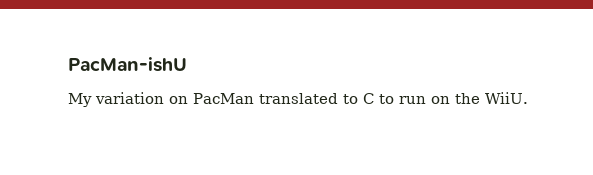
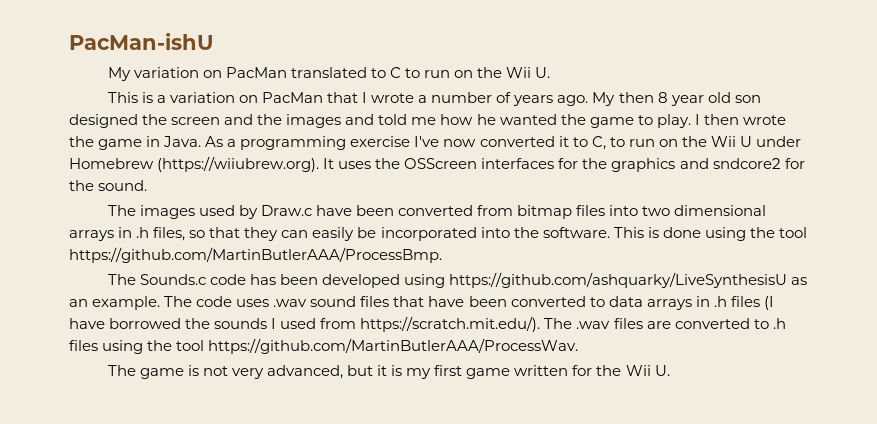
[485,92,528,104] WiiU. -> [506,67,551,78] [107,92,761,106] [69,114,786,128] [69,136,801,150] [69,156,805,172] [69,180,148,191] [107,205,767,219] [69,227,807,241] [69,247,442,263] [107,272,808,288] [69,296,774,310] [69,316,786,332] [69,338,579,354] [107,365,670,379] Wii U. // This is a variation on PacMan that I wrote a number of years ago. My then 8 year old son designed the screen and the images and told me how he wanted the game to play. I then wrote the game in Java. As a programming exercise I've now converted it to C, to run on the Wii U under Homebrew (https://wiiubrew.org). It uses the OSScreen interfaces for the graphics and sndcore2 for the sound. // The images used by Draw.c have been converted from bitmap files into two dimensional arrays in .h files, so that they can easily be incorporated into the software. This is done using the tool https://github.com/MartinButlerAAA/ProcessBmp. // The Sounds.c code has been developed using https://github.com/ashquarky/LiveSynthesisU as an example. The code uses .wav sound files that have been converted to data arrays in .h files (I have borrowed the sounds I used from https://scratch.mit.edu/). The .wav files are converted to .h files using the tool https://github.com/MartinButlerAAA/ProcessWav. // The game is not very advanced, but it is my first game written for the Wii U.

